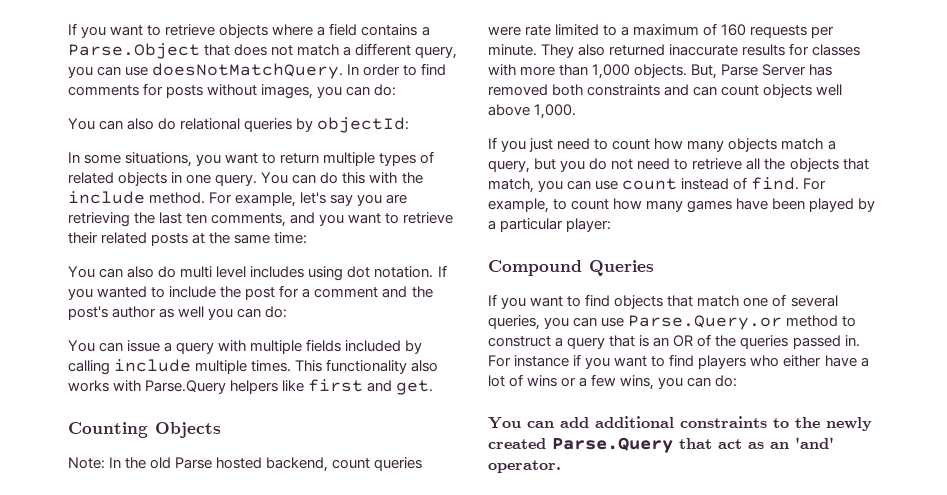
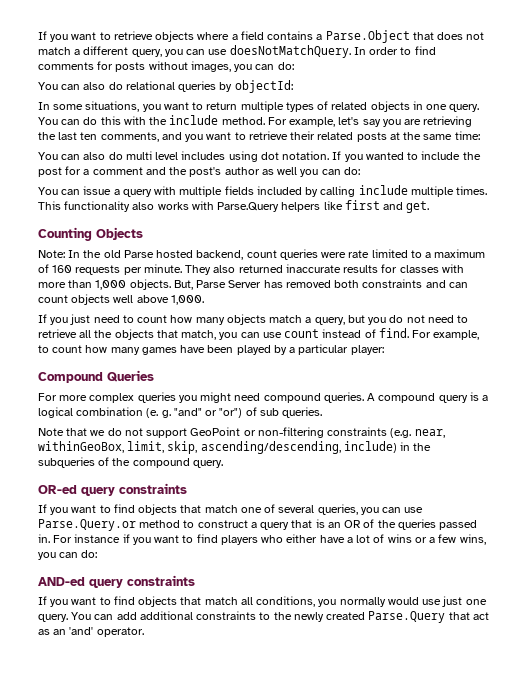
(654, 268) none -> [38,392,489,403] [38,407,323,418] [38,427,445,438] [38,441,432,454] [38,457,223,468] [38,483,187,496] // For more complex queries you might need compound queries. A compound query is a logical combination (e. g. "and" or "or") of sub queries. // Note that we do not support GeoPoint or non-filtering constraints (e.g. near, withinGeoBox, limit, skip, ascending/descending, include) in the subqueries of the compound query. // OR-ed query constraints
(738, 381) none -> [38,575,195,588] [38,596,487,607] [38,614,68,622] AND-ed query constraints // If you want to find objects that match all conditions, you normally would use just one query.

